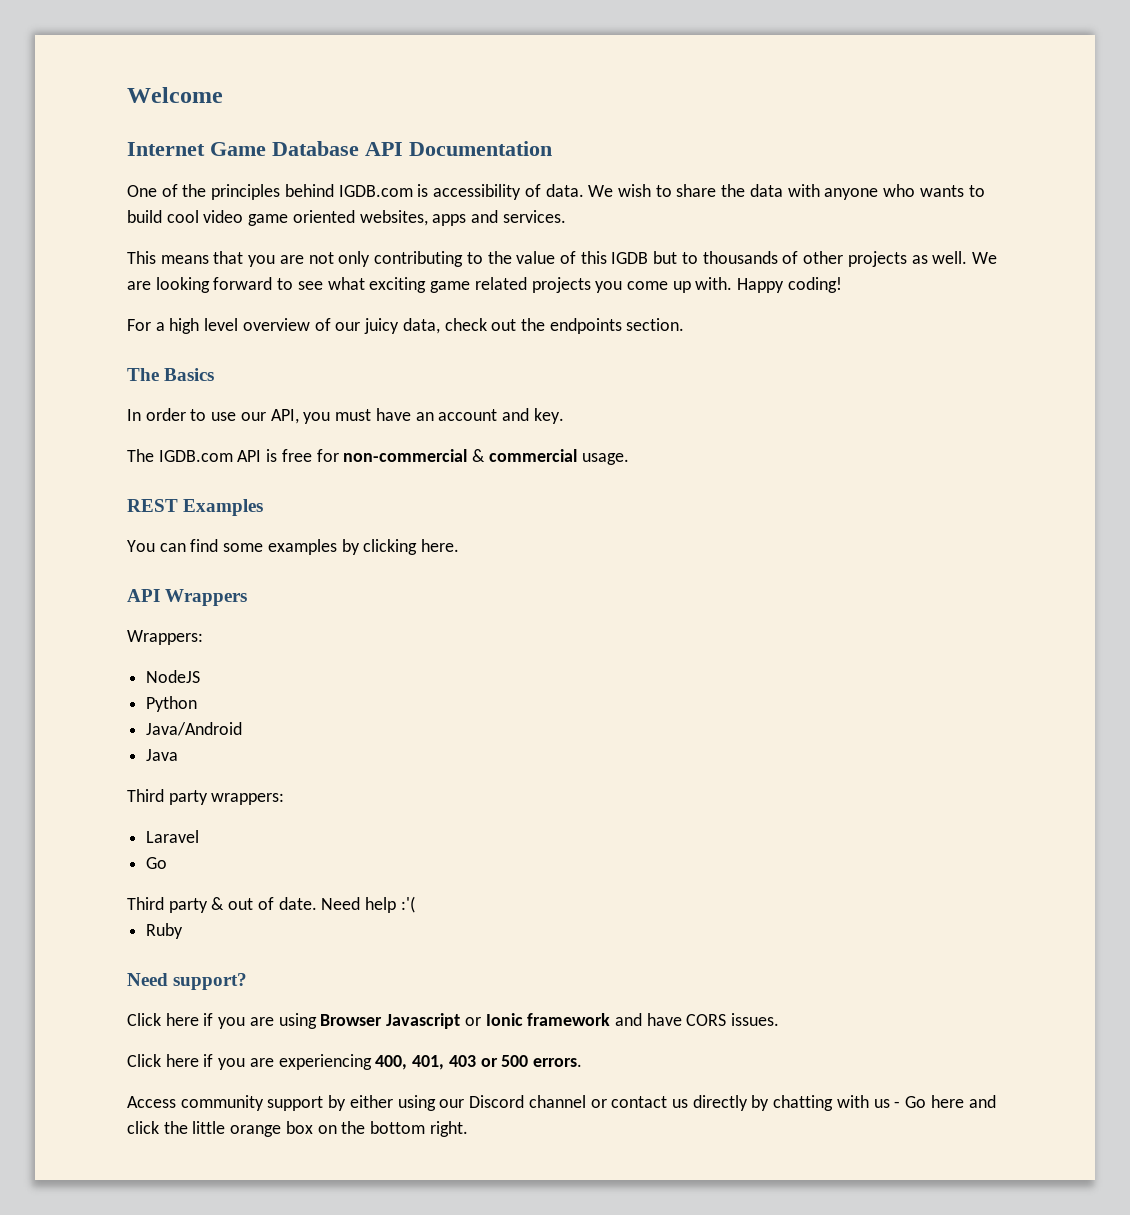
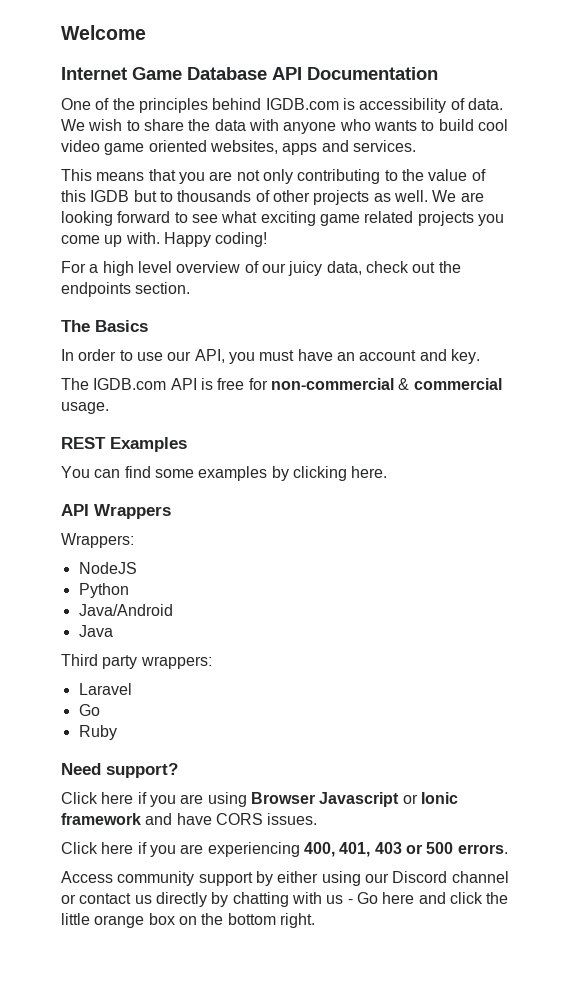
[127,896,415,913] // Third party & out of date. Need help :'( -> (100, 710) none

